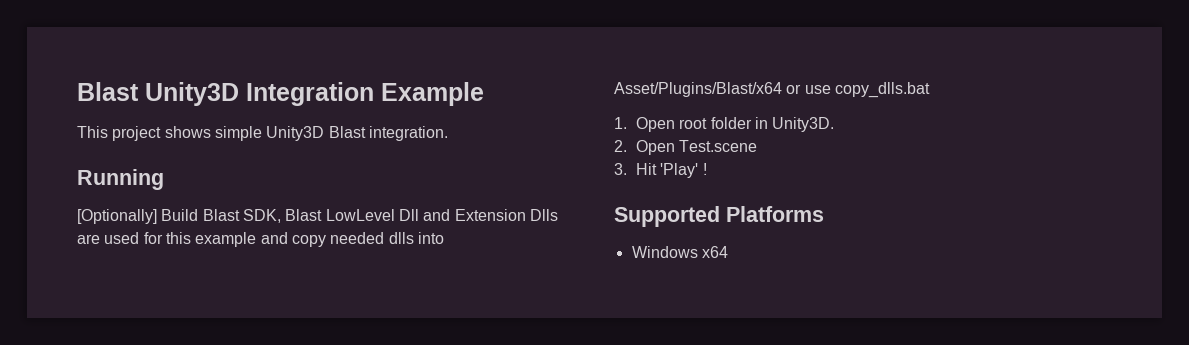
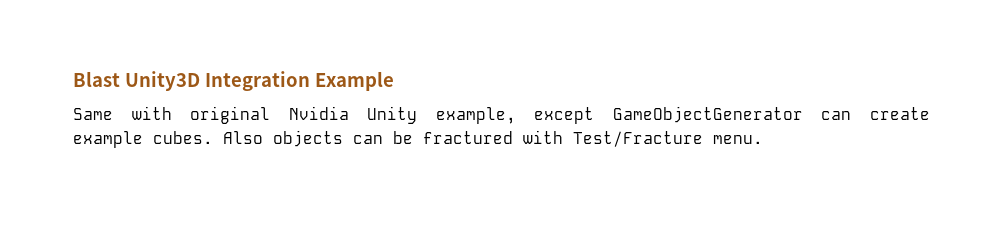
[77,126,448,141] [77,169,164,190] [77,209,558,224] [77,232,444,247] [614,82,930,98] [614,117,835,132] [614,140,758,155] [614,163,707,178] [614,206,824,227] [631,246,728,258] This project shows simple Unity3D Blast integration. // Running // [Optionally] Build Blast SDK, Blast LowLevel Dll and Extension Dlls are used for this example and copy needed dlls into Asset/Plugins/Blast/x64 or use copy_dlls.bat // 1. Open root folder in Unity3D. // 2. Open Test.scene // 3. Hit 'Play' ! // Supported Platforms // Windows x64 -> [73,106,930,124] [73,130,763,148] Same with original Nvidia Unity example, except GameObjectGenerator can create example cubes. Also objects can be fractured with Test/Fracture menu.

